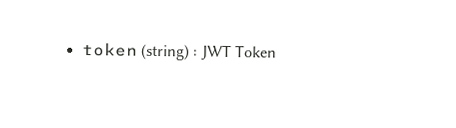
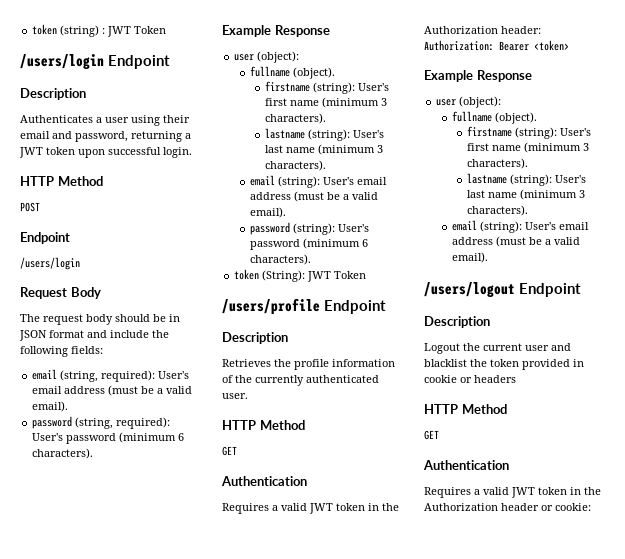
(277, 51) none -> [20,54,171,70] [20,88,86,100] [20,115,190,126] [20,131,191,142] [19,147,192,158] [20,176,103,186] [20,202,40,212] [20,232,70,244] [20,257,80,270] [20,287,101,299] [20,314,180,325] [19,330,169,341] [20,346,103,357] [32,369,190,382] [32,385,193,396] [32,401,69,412] [32,416,171,429] [32,432,185,444] [32,448,94,459] [222,25,330,37] [234,51,300,63] [249,66,335,79] [265,81,390,94] [265,97,388,108] [265,113,327,124] [265,128,385,141] [265,144,384,155] [265,160,327,171] [249,175,387,188] [249,191,378,202] [249,207,286,218] [249,222,369,235] [249,238,368,250] [249,254,311,265] [234,269,367,282] [222,298,387,315] [222,332,288,344] [222,359,395,370] [222,375,379,386] [222,393,248,399] [222,420,305,430] [222,446,237,456] [221,476,307,486] [222,503,399,514] [424,26,541,34] [424,40,569,51] [424,70,532,82] [436,96,502,108] [451,111,537,124] [467,126,592,139] [467,142,590,153] [467,158,529,169] [467,173,587,186] [467,189,586,200] [467,205,529,216] [451,220,589,233] [451,236,580,247] [451,252,488,263] [424,282,582,298] [424,316,490,328] [424,343,571,354] [424,359,584,370] [424,375,516,383] [424,404,507,414] [424,430,439,440] [423,460,509,470] [424,487,601,498] [424,503,591,511] // /users/login Endpoint // Description // Authenticates a user using their email and password, returning a JWT token upon successful login. // HTTP Method // POST // Endpoint // /users/login // Request Body // The request body should be in JSON format and include the following fields: // email (string, required): User's email address (must be a valid email). // password (string, required): User's password (minimum 6 characters). // Example Response // user (object): // fullname (object). // firstname (string): User's first name (minimum 3 characters). // lastname (string): User's last name (minimum 3 characters). // email (string): User's email address (must be a valid email). // password (string): User's password (minimum 6 characters). // token (String): JWT Token // /users/profile Endpoint // Description // Retrieves the profile information of the currently authenticated user. // HTTP Method // GET // Authentication // Requires a valid JWT token in the Authorization header: Authorization: Bearer <token> // Example Response // user (object): // fullname (object). // firstname (string): User's first name (minimum 3 characters). // lastname (string): User's last name (minimum 3 characters). // email (string): User's email address (must be a valid email). // /users/logout Endpoint // Description // Logout the current user and blacklist the token provided in cookie or headers // HTTP Method // GET // Authentication // Requires a valid JWT token in the Authorization header or cookie:

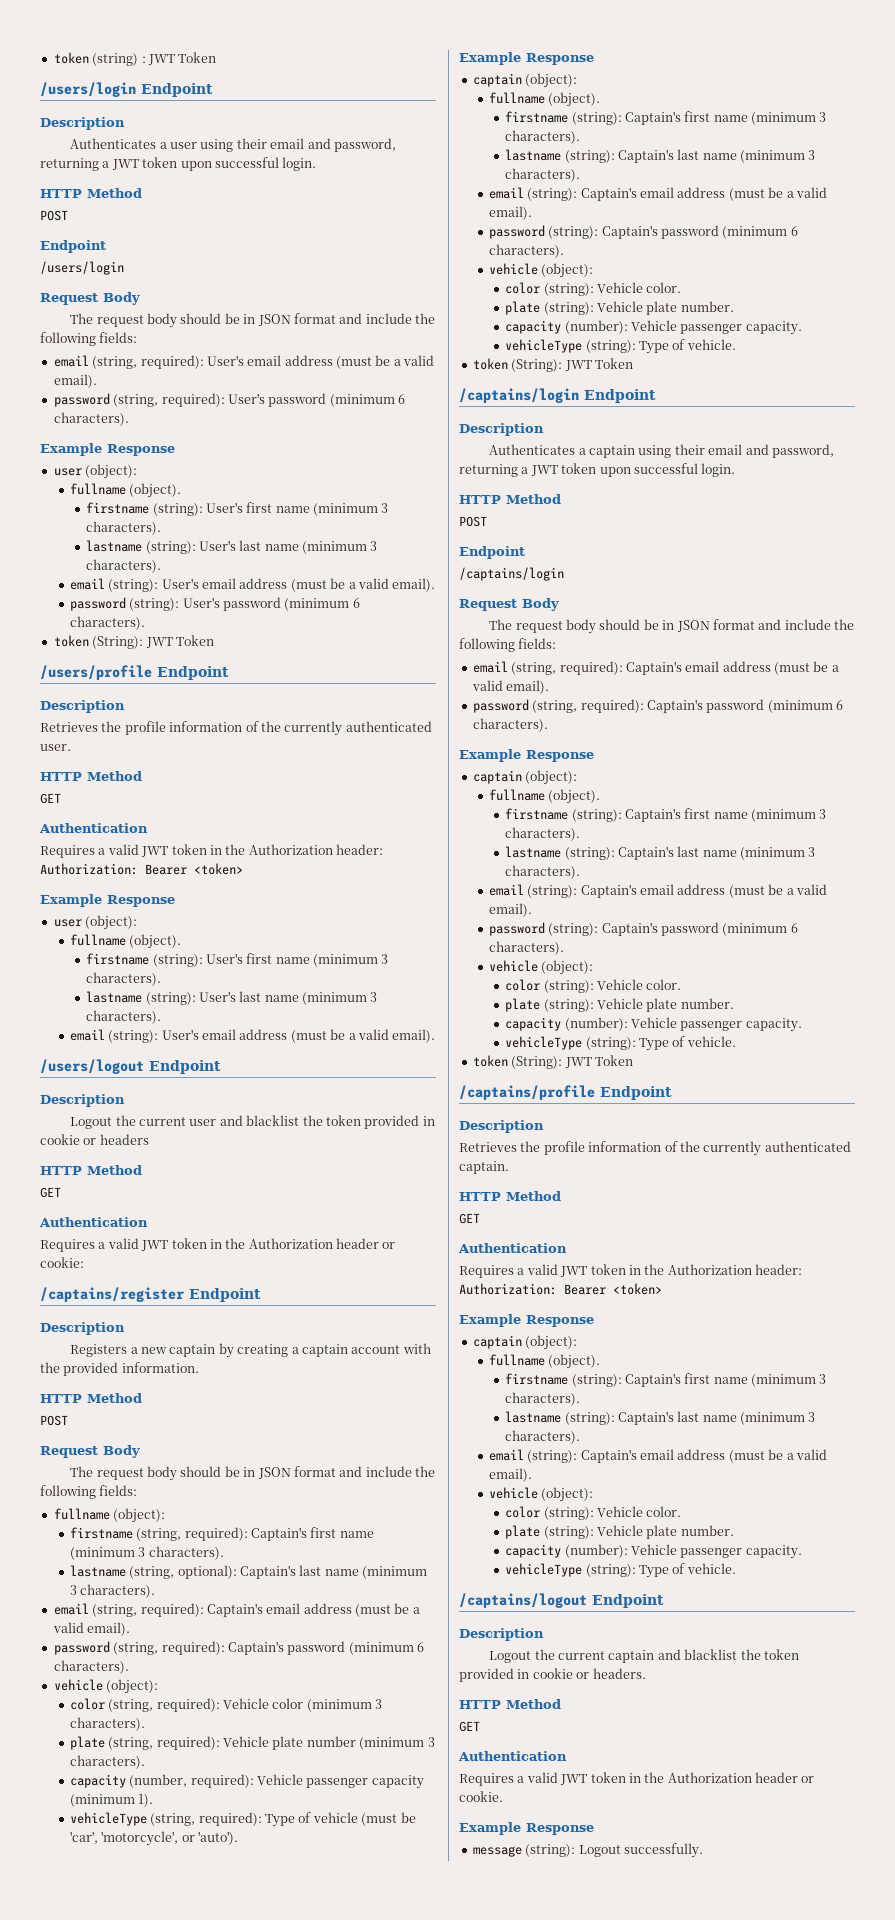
(591, 507) none -> [40,1287,261,1302] [40,1322,125,1335] [70,1343,431,1358] [40,1362,199,1376] [40,1393,142,1403] [40,1415,68,1426] [40,1445,140,1458] [70,1466,436,1481] [40,1485,138,1499] [53,1508,166,1523] [69,1527,374,1541] [69,1546,224,1560] [69,1565,428,1579] [69,1584,156,1598] [53,1603,420,1617] [52,1622,131,1636] [53,1641,424,1655] [53,1660,129,1674] [53,1679,159,1694] [69,1698,383,1712] [69,1717,145,1731] [69,1736,435,1750] [69,1755,145,1769] [69,1774,424,1789] [69,1794,154,1807] [69,1812,416,1827] [69,1831,239,1846] [459,52,594,65] [472,73,578,88] [488,92,601,107] [505,111,827,125] [505,130,581,144] [505,149,816,163] [505,168,581,182] [488,187,827,201] [488,206,532,220] [488,225,798,239] [488,244,564,258] [488,263,594,278] [505,282,682,296] [505,301,734,315] [505,320,802,335] [505,339,736,354] [472,358,633,372] [459,388,656,403] [459,423,544,436] [489,444,834,458] [459,463,736,477] [459,494,561,504] [459,516,487,527] [459,546,525,559] [459,567,564,581] [459,598,559,611] [489,619,855,634] [459,638,557,652] [472,661,839,675] [471,680,550,694] [472,699,843,713] [472,718,548,732] [459,749,594,762] [472,770,578,785] [488,789,601,804] [505,808,827,822] [505,827,581,841] [505,846,816,860] [505,865,581,879] [488,884,827,898] [488,903,532,917] [488,922,798,936] [488,941,564,955] [488,960,594,975] [505,979,682,993] [505,998,734,1012] [505,1017,802,1032] [505,1036,736,1051] [472,1055,633,1069] [459,1085,672,1100] [459,1120,544,1133] [459,1141,851,1156] [459,1161,509,1174] [459,1191,561,1201] [459,1213,480,1224] [458,1243,567,1253] [459,1264,802,1278] [459,1283,662,1295] [459,1314,594,1327] [472,1335,578,1350] [488,1354,601,1369] [505,1373,827,1387] [505,1392,581,1406] [505,1411,816,1425] [505,1430,581,1444] [488,1449,827,1463] [488,1468,532,1482] [488,1487,594,1502] [505,1506,682,1520] [505,1525,734,1539] [505,1544,802,1559] [505,1563,736,1578] [459,1593,664,1608] [459,1628,544,1641] [489,1649,799,1663] [459,1668,646,1682] [459,1699,561,1709] [459,1721,480,1732] [458,1751,567,1761] [459,1772,815,1786] [459,1791,503,1802] [459,1822,594,1835] [472,1843,703,1858] // /captains/register Endpoint // Description // Registers a new captain by creating a captain account with the provided information. // HTTP Method // POST // Request Body // The request body should be in JSON format and include the following fields: // fullname (object): // firstname (string, required): Captain's first name (minimum 3 characters). // lastname (string, optional): Captain's last name (minimum 3 characters). // email (string, required): Captain's email address (must be a valid email). // password (string, required): Captain's password (minimum 6 characters). // vehicle (object): // color (string, required): Vehicle color (minimum 3 characters). // plate (string, required): Vehicle plate number (minimum 3 characters). // capacity (number, required): Vehicle passenger capacity (minimum 1). // vehicleType (string, required): Type of vehicle (must be 'car', 'motorcycle', or 'auto'). // Example Response // captain (object): // fullname (object). // firstname (string): Captain's first name (minimum 3 characters). // lastname (string): Captain's last name (minimum 3 characters). // email (string): Captain's email address (must be a valid email). // password (string): Captain's password (minimum 6 characters). // vehicle (object): // color (string): Vehicle color. // plate (string): Vehicle plate number. // capacity (number): Vehicle passenger capacity. // vehicleType (string): Type of vehicle. // token (String): JWT Token // /captains/login Endpoint // Description // Authenticates a captain using their email and password, returning a JWT token upon successful login. // HTTP Method // POST // Endpoint // /captains/login // Request Body // The request body should be in JSON format and include the following fields: // email (string, required): Captain's email address (must be a valid email). // password (string, required): Captain's password (minimum 6 characters). // Example Response // captain (object): // fullname (object). // firstname (string): Captain's first name (minimum 3 characters). // lastname (string): Captain's last name (minimum 3 characters). // email (string): Captain's email address (must be a valid email). // password (string): Captain's password (minimum 6 characters). // vehicle (object): // color (string): Vehicle color. // plate (string): Vehicle plate number. // capacity (number): Vehicle passenger capacity. // vehicleType (string): Type of vehicle. // token (String): JWT Token // /captains/profile Endpoint // Description // Retrieves the profile information of the currently authenticated captain. // HTTP Method // GET // Authentication // Requires a valid JWT token in the Authorization header: Authorization: Bearer <token> // Example Response // captain (object): // fullname (object). // firstname (string): Captain's first name (minimum 3 characters). // lastname (string): Captain's last name (minimum 3 characters). // email (string): Captain's email address (must be a valid email). // vehicle (object): // color (string): Vehicle color. // plate (string): Vehicle plate number. // capacity (number): Vehicle passenger capacity. // vehicleType (string): Type of vehicle. // /captains/logout Endpoint // Description // Logout the current captain and blacklist the token provided in cookie or headers. // HTTP Method // GET // Authentication // Requires a valid JWT token in the Authorization header or cookie. // Example Response // message (string): Logout successfully.

